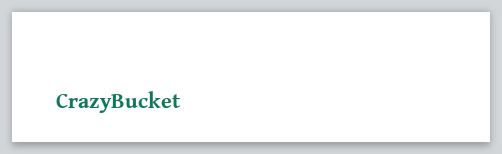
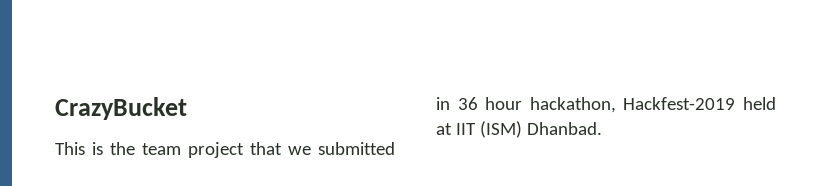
(181, 102) none -> [55,142,395,158] [436,97,776,113] [436,121,602,138] // This is the team project that we submitted in 36 hour hackathon, Hackfest-2019 held at IIT (ISM) Dhanbad.

